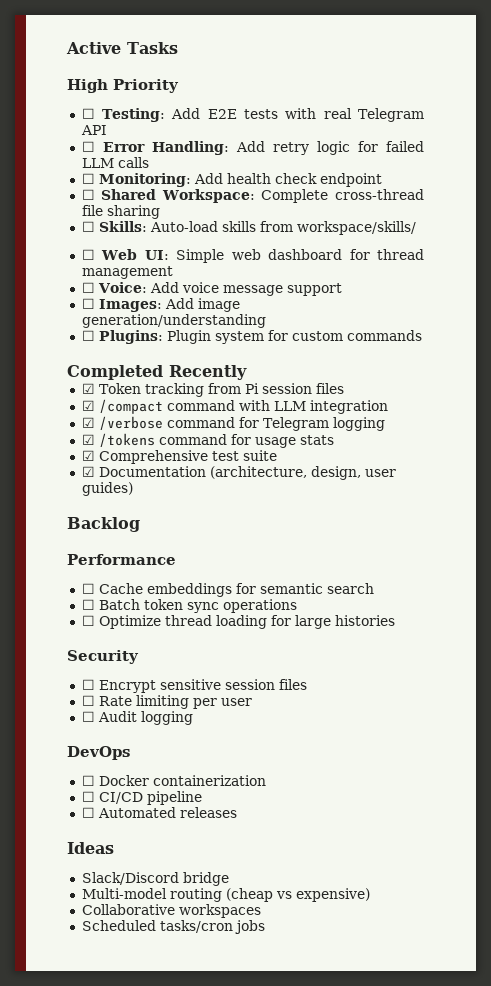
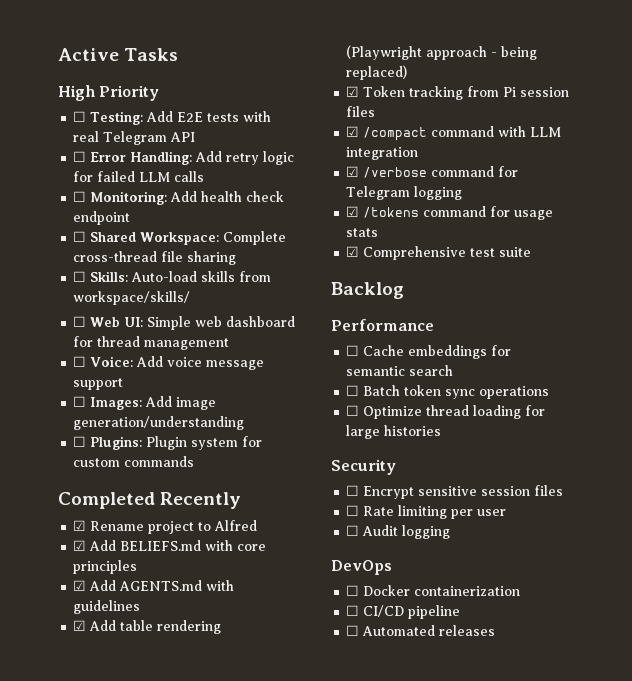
(247, 372) none -> [73,520,258,534] [73,540,267,551] [73,560,138,574] [73,580,235,591] [73,600,141,614] [73,620,222,634] [346,45,538,60] [346,65,408,80] // ☑ Rename project to Alfred // ☑ Add BELIEFS.md with core principles // ☑ Add AGENTS.md with guidelines // ☑ Add table rendering (Playwright approach - being replaced)
[81,466,396,480] [81,482,133,496] // ☑ Documentation (architecture, design, user guides) -> (532, 252) none
[67,842,114,854] [81,872,229,886] [81,888,370,902] [81,904,261,918] [81,920,265,934] // Ideas // Slack/Discord bridge // Multi-model routing (cheap vs expensive) // Collaborative workspaces // Scheduled tasks/cron jobs -> (496, 630) none

